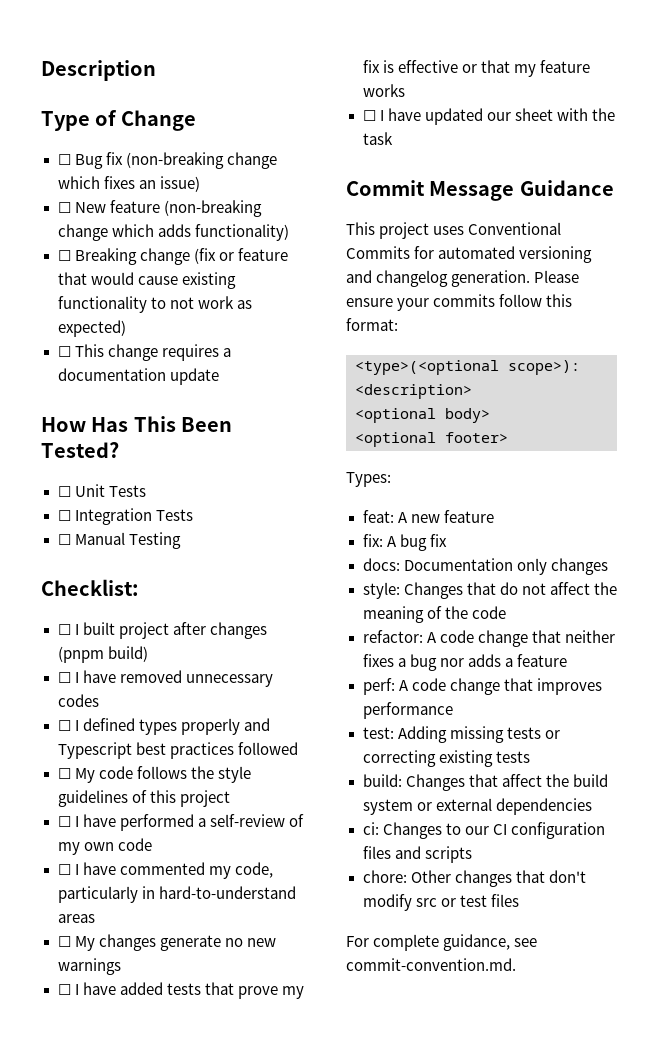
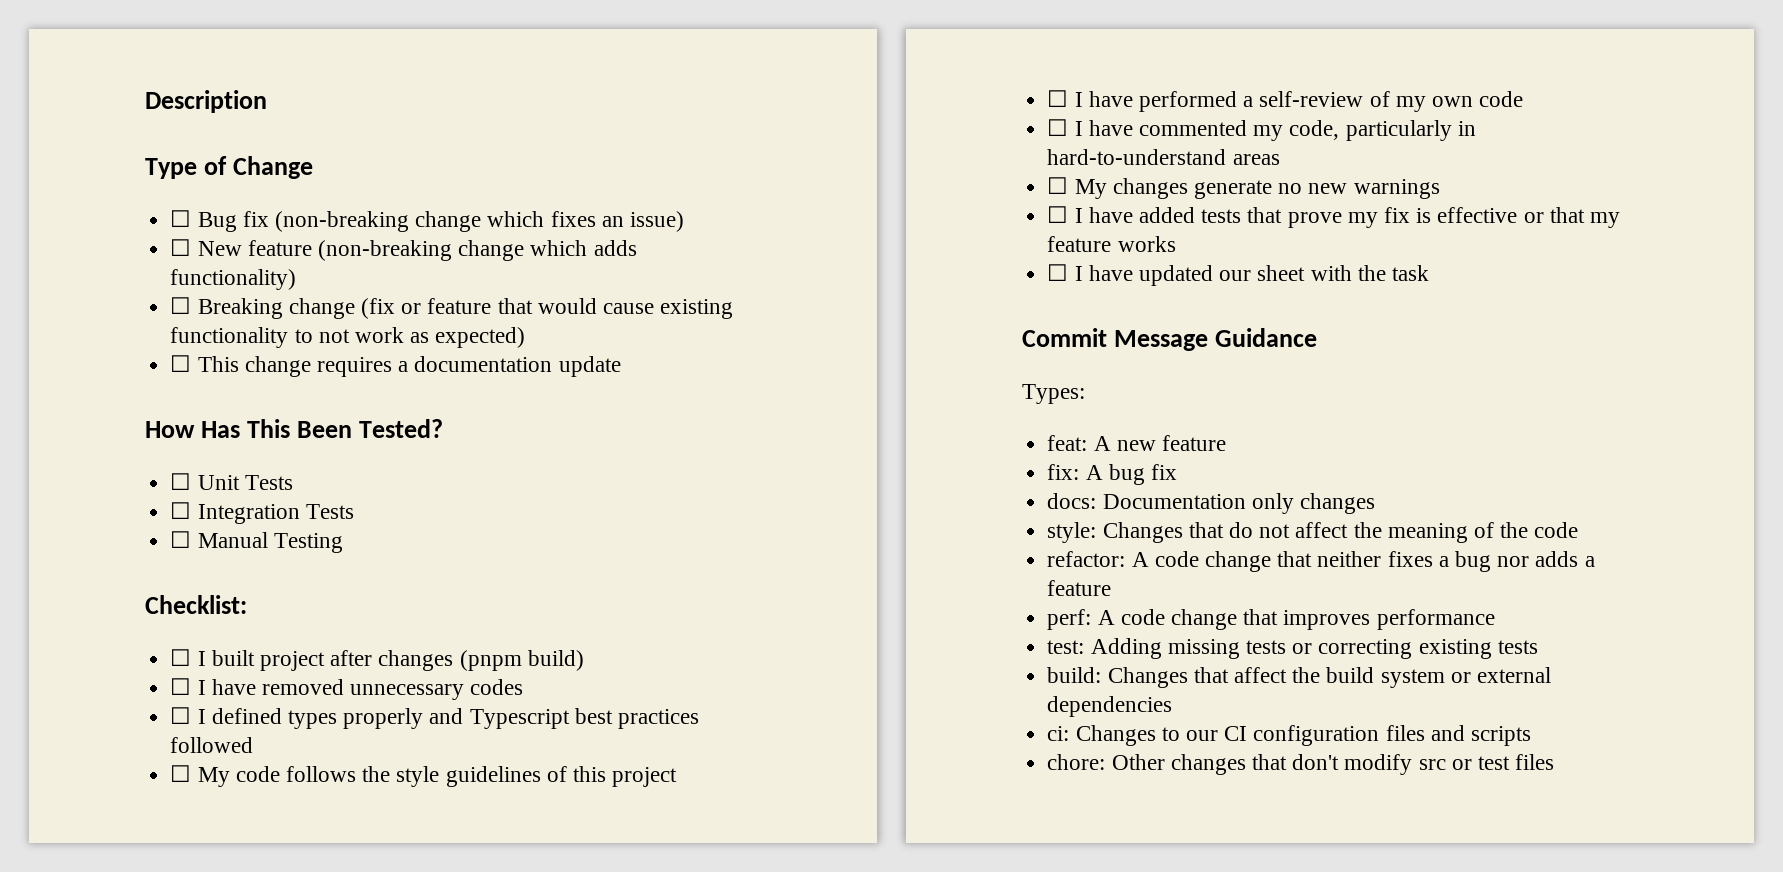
[346,222,562,239] [346,246,593,263] [346,270,580,287] [346,294,573,311] [346,318,398,331] [355,360,580,375] [355,384,472,399] [355,408,490,423] [355,432,508,447] // This project uses Conventional Commits for automated versioning and changelog generation. Please ensure your commits follow this format: // <type>(<optional scope>): <description> // <optional body> // <optional footer> -> (1317, 337) none
[346,934,538,951] [346,958,516,971] // For complete guidance, see commit-convention.md. -> (1555, 762) none

